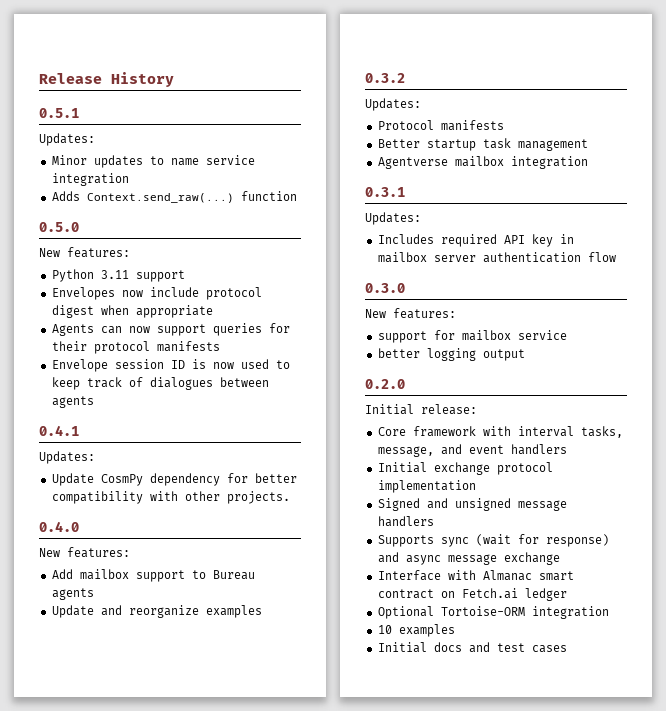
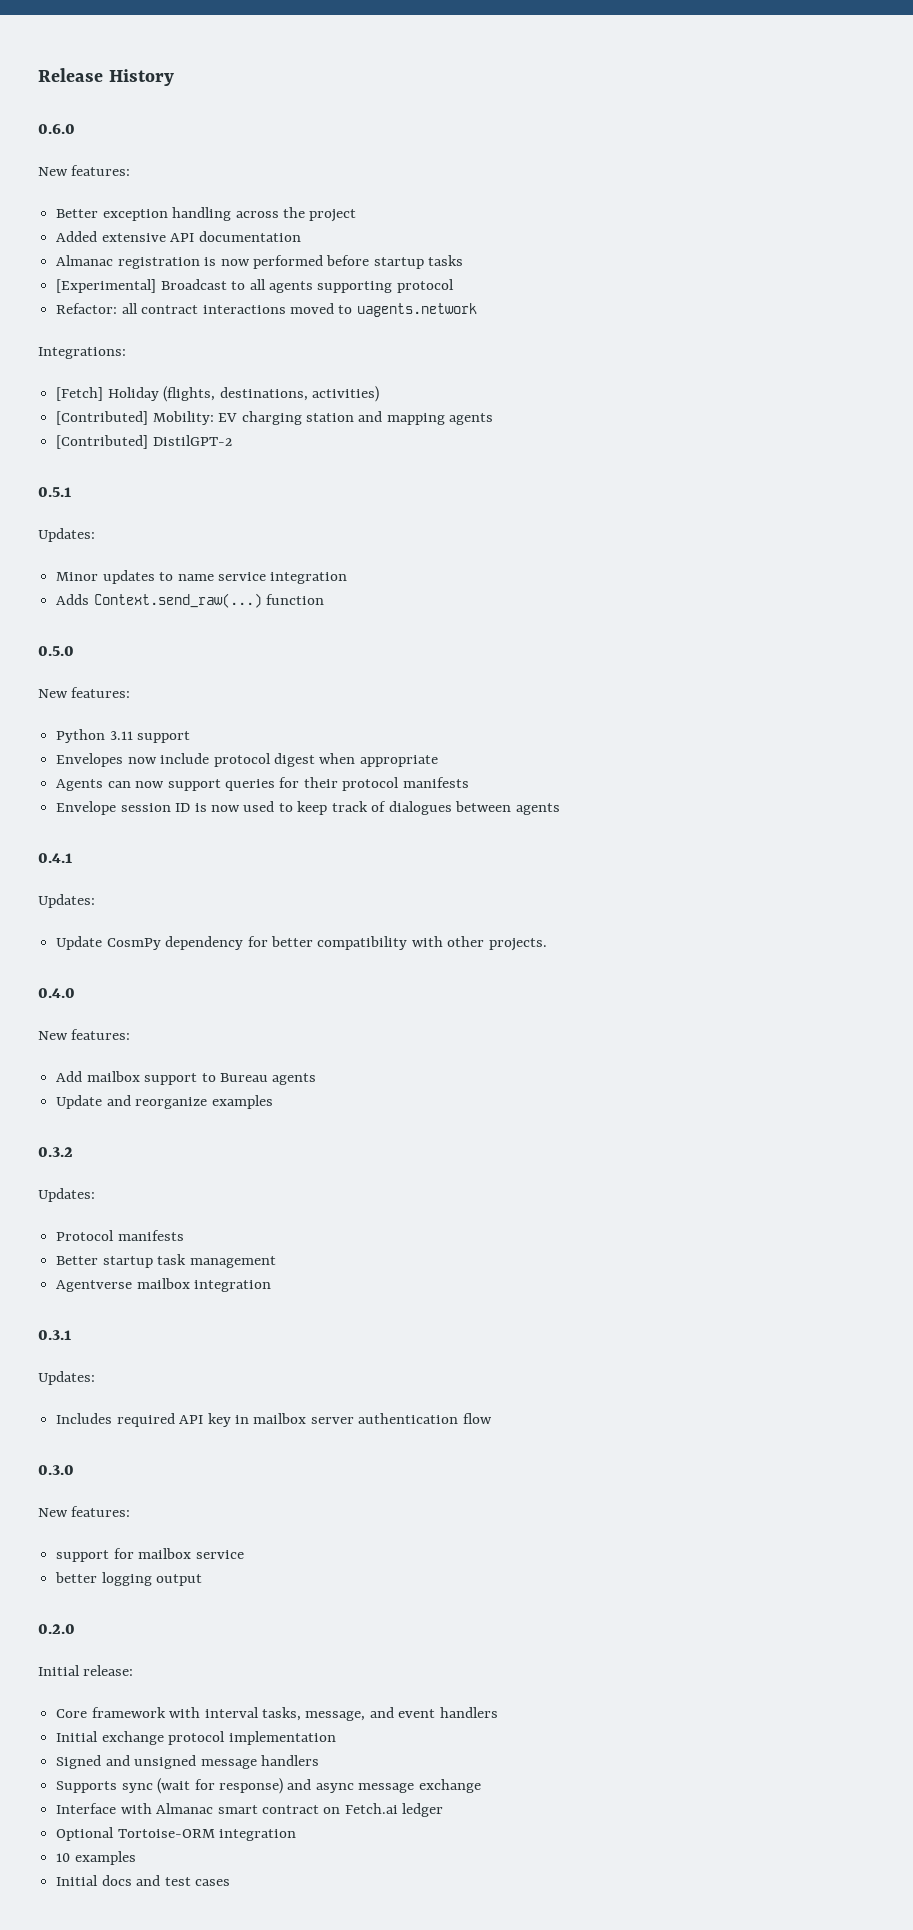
(174, 79) none -> [38,124,75,134] [38,165,131,176] [56,207,357,222] [56,231,301,242] [56,255,464,269] [56,279,454,293] [56,303,477,317] [38,347,126,359] [56,386,379,402] [56,411,494,425] [56,435,232,449] // 0.6.0 // New features: // Better exception handling across the project // Added extensive API documentation // Almanac registration is now performed before startup tasks // [Experimental] Broadcast to all agents supporting protocol // Refactor: all contract interactions moved to uagents.network // Integrations: // [Fetch] Holiday (flights, destinations, activities) // [Contributed] Mobility: EV charging station and mapping agents // [Contributed] DistilGPT-2

